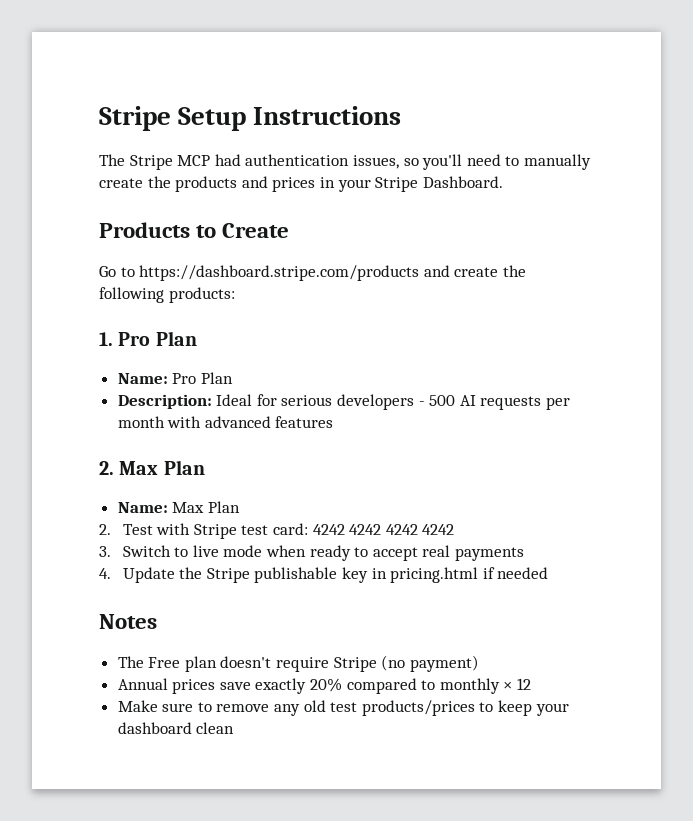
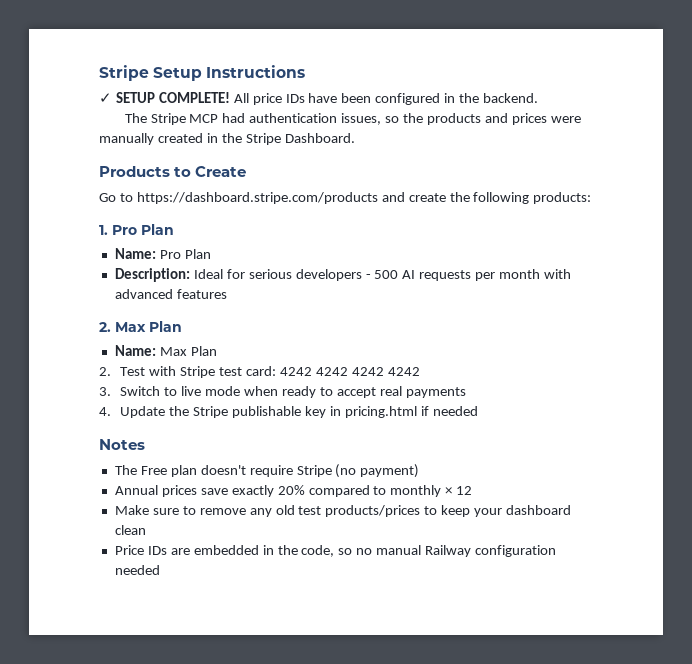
(402, 115) none -> [99,92,539,105] // ✓ SETUP COMPLETE! All price IDs have been configured in the backend.
[422,154,591,170] [99,176,371,192] you'll need to manually create the products and prices in your -> [403,113,581,125] [99,133,242,145] the products and prices were manually created in the
(235, 728) none -> [114,545,557,557] [114,565,160,575] // Price IDs are embedded in the code, so no manual Railway configuration needed

